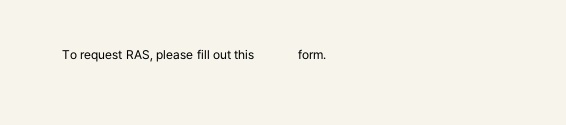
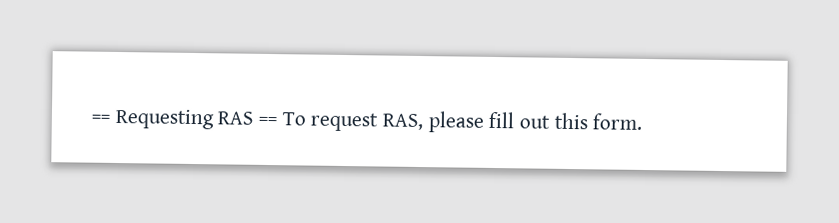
(62, 55) none -> [91,108,278,130] == Requesting RAS ==

